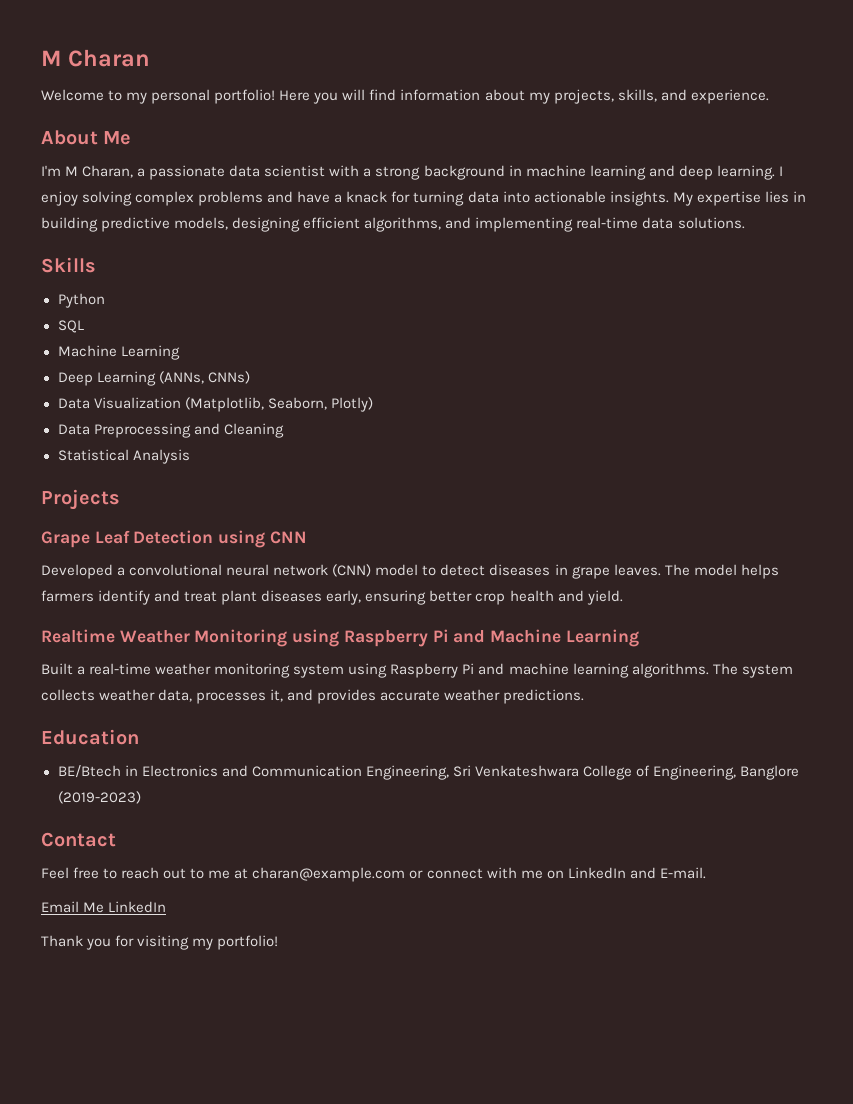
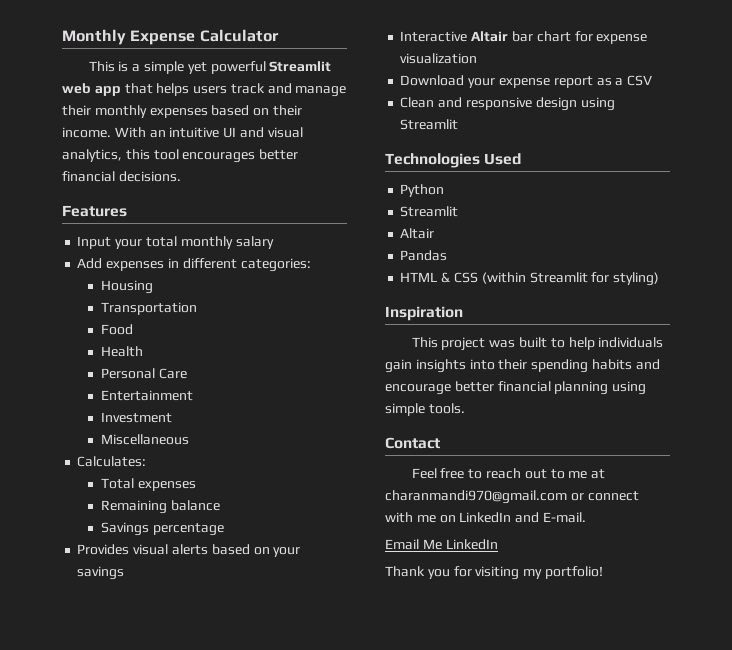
[41,49,151,67] [41,89,769,104] [41,130,132,145] [41,165,783,180] [41,191,806,206] [41,217,745,232] [41,257,96,273] [57,293,105,308] [57,320,84,333] [57,345,180,360] [57,371,250,386] [57,397,373,412] [57,423,284,438] [57,449,190,464] [41,489,120,510] [41,530,307,548] [41,564,779,579] [41,590,623,605] [41,629,639,647] [41,663,793,678] [41,689,585,704] [41,729,139,745] [57,765,800,780] [57,791,141,804] M Charan // Welcome to my personal portfolio! Here you will find information about my projects, skills, and experience. // About Me // I'm M Charan, a passionate data scientist with a strong background in machine learning and deep learning. I enjoy solving complex problems and have a knack for turning data into actionable insights. My expertise lies in building predictive models, designing efficient algorithms, and implementing real-time data solutions. // Skills // Python // SQL // Machine Learning // Deep Learning (ANNs, CNNs) // Data Visualization (Matplotlib, Seaborn, Plotly) // Data Preprocessing and Cleaning // Statistical Analysis // Projects // Grape Leaf Detection using CNN // Developed a convolutional neural network (CNN) model to detect diseases in grape leaves. The model helps farmers identify and treat plant diseases early, ensuring better crop health and yield. // Realtime Weather Monitoring using Raspberry Pi and Machine Learning // Built a real-time weather monitoring system using Raspberry Pi and machine learning algorithms. The system collects weather data, processes it, and provides accurate weather predictions. // Education // BE/Btech in Electronics and Communication Engineering, Sri Venkateshwara College of Engineering, Banglore (2019-2023) -> [62,29,279,45] [88,61,332,74] [62,83,347,97] [62,105,302,118] [62,127,303,138] [62,149,299,163] [62,171,181,182] [62,205,127,217] [77,236,274,249] [77,258,311,272] [101,280,154,294] [101,302,198,315] [101,324,134,335] [101,346,144,357] [101,368,187,379] [101,390,194,401] [101,412,173,423] [101,434,190,445] [77,456,147,467] [101,478,196,491] [101,500,220,514] [101,522,224,536] [77,544,301,557] [77,566,125,580] [400,31,648,44] [400,53,478,64] [400,75,653,88] [400,97,615,111] [400,119,459,130] [385,153,522,168] [400,184,445,197] [400,206,459,217] [400,228,435,239] [400,250,448,261] [400,272,660,286] [385,306,463,321] [411,337,664,351] [385,359,660,373] [385,381,647,395] [385,403,465,416] Monthly Expense Calculator // This is a simple yet powerful Streamlit web app that helps users track and manage their monthly expenses based on their income. With an intuitive UI and visual analytics, this tool encourages better financial decisions. // Features // Input your total monthly salary // Add expenses in different categories: // Housing // Transportation // Food // Health // Personal Care // Entertainment // Investment // Miscellaneous // Calculates: // Total expenses // Remaining balance // Savings percentage // Provides visual alerts based on your savings // Interactive Altair bar chart for expense visualization // Download your expense report as a CSV // Clean and responsive design using Streamlit // Technologies Used // Python // Streamlit // Altair // Pandas // HTML & CSS (within Streamlit for styling) // Inspiration // This project was built to help individuals gain insights into their spending habits and encourage better financial planning using simple tools.
[252,867,406,882] charan@example.com -> [385,490,567,504] charanmandi970@gmail.com

